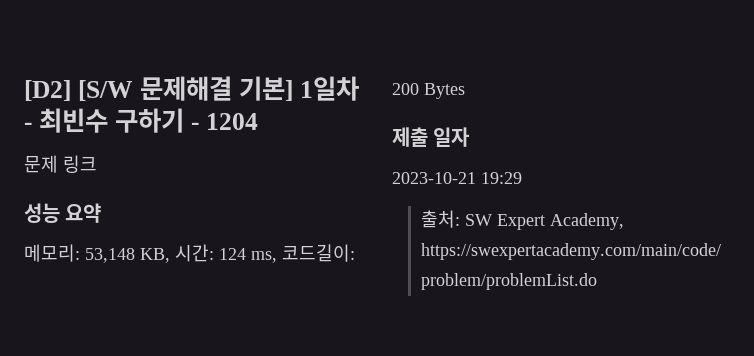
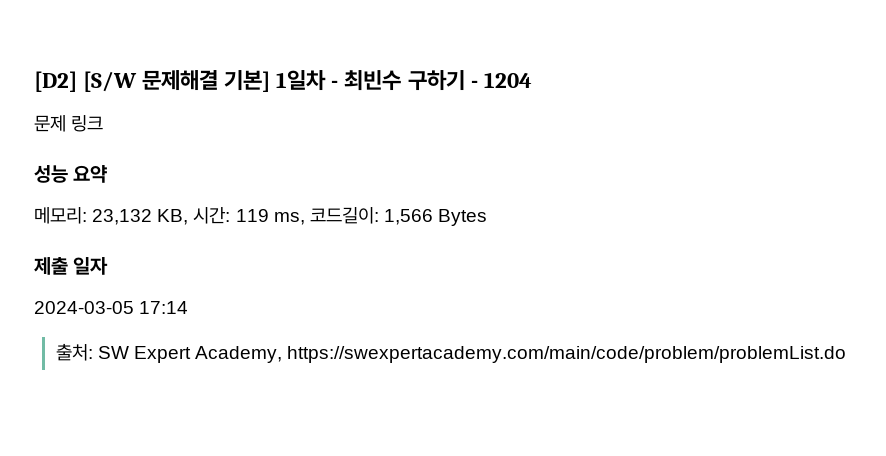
[85,248,135,263] 53,148 -> [92,209,153,225] 23,132
[219,248,246,260] 124 -> [235,209,269,222] 119
[392,83,419,95] 200 -> [383,209,433,225] 1,566
[392,172,522,184] 2023-10-21 19:29 -> [34,301,189,314] 2024-03-05 17:14

